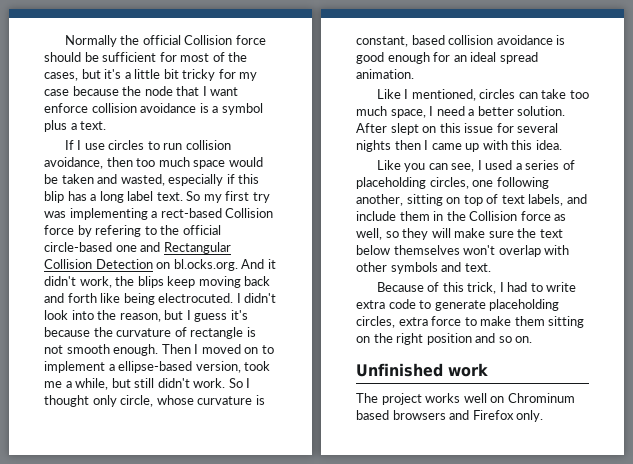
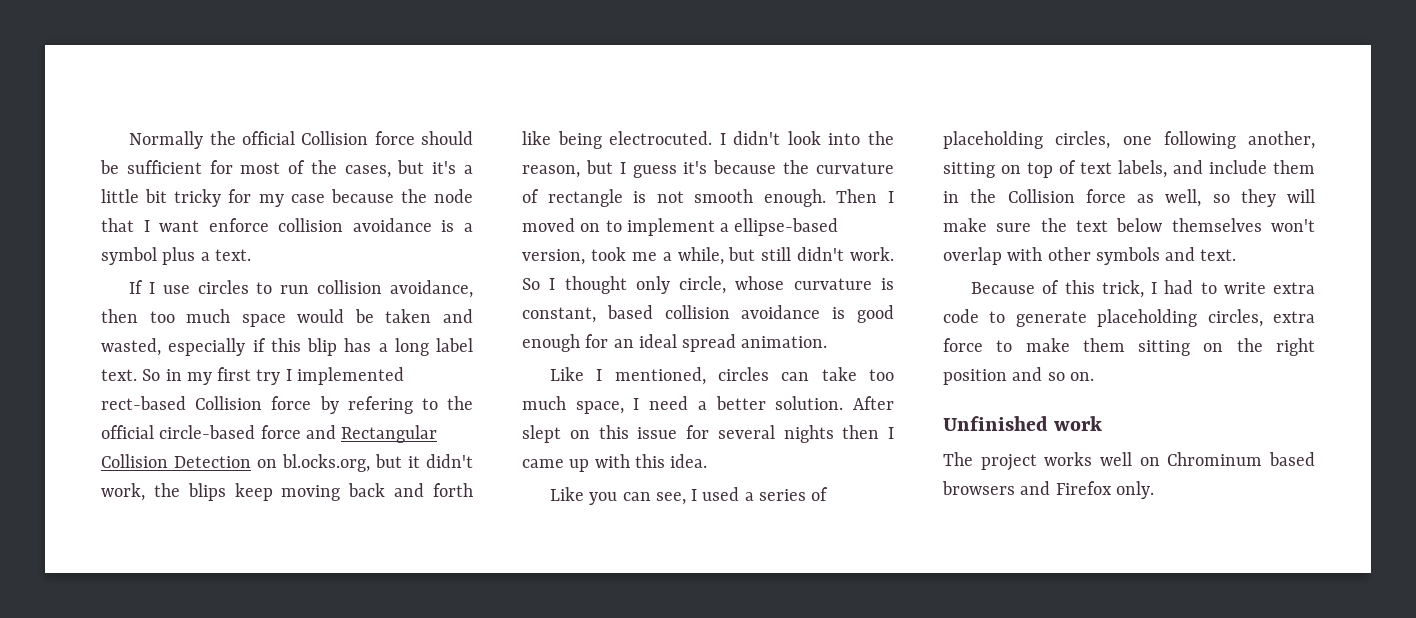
(201, 196) none -> [165,369,182,381] in
[44,208,158,220] was implementing a -> [285,367,404,385] I implemented
[115,245,137,252] one -> [260,425,301,439] force
[173,259,265,271] bl.ocks.org. And -> [282,454,402,472] bl.ocks.org, but

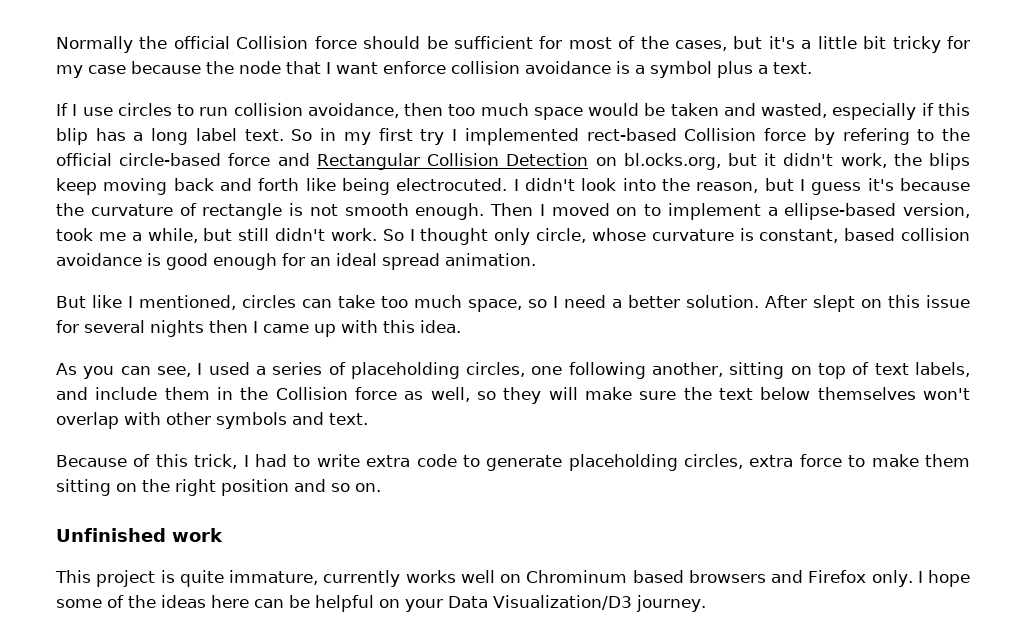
[550,367,585,381] Like -> [56,295,122,308] But like
(624, 407) none -> [528,299,547,308] so
[550,487,585,501] Like -> [56,363,77,375] As
[943,452,1037,471] The project -> [55,570,401,587] This project is quite immature, currently
(1154, 490) none -> [917,570,970,587] [56,595,706,612] I hope some of the ideas here can be helpful on your Data Visualization/D3 journey.

